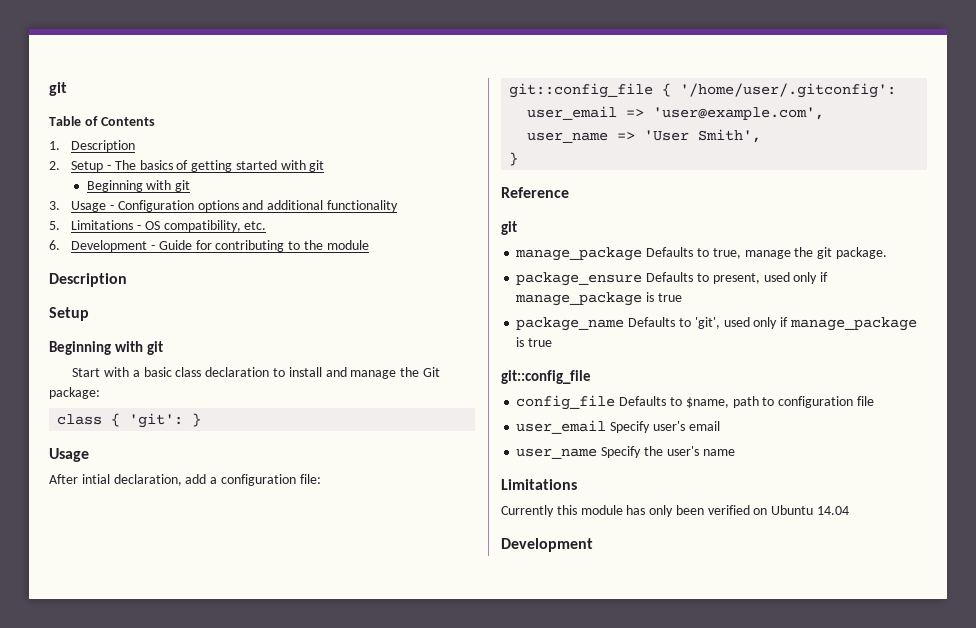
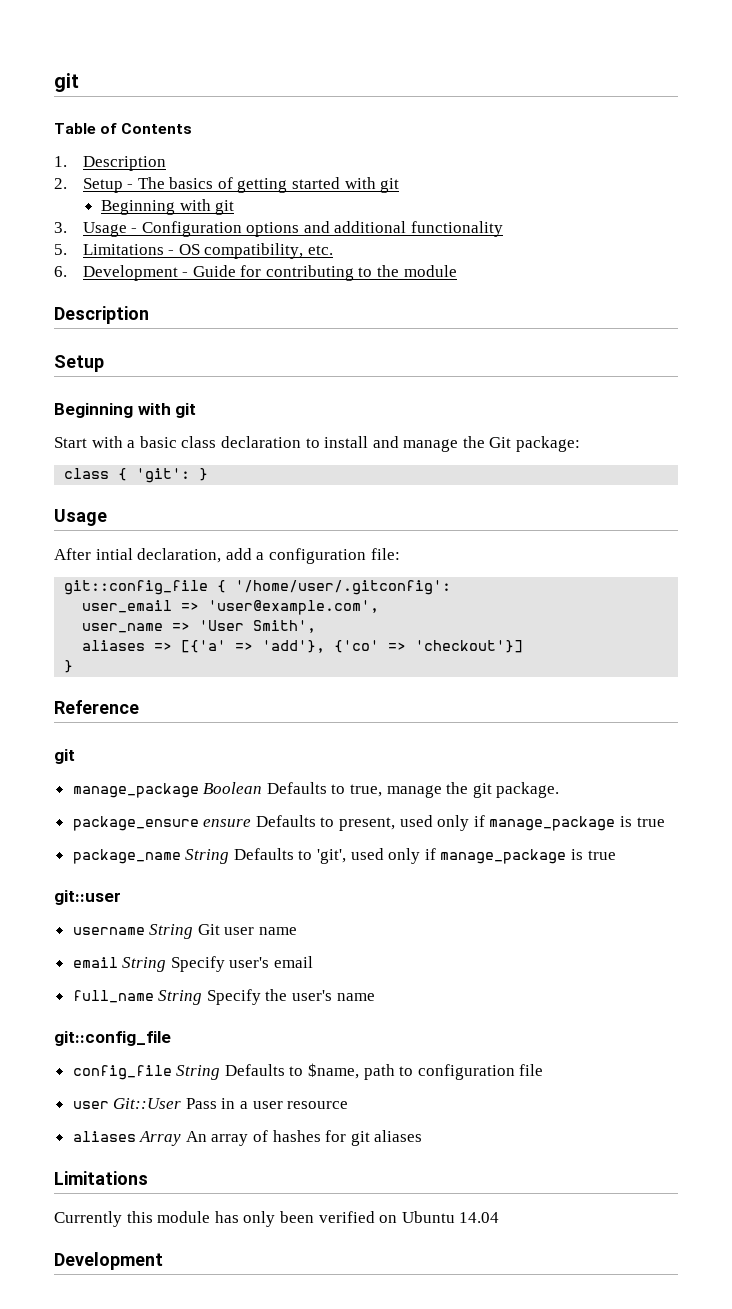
(762, 136) none -> [82,640,524,653] // aliases => [{'a' => 'add'}, {'co' => 'checkout'}]
(643, 254) none -> [203,782,263,794] Boolean
(643, 279) none -> [203,819,252,827] ensure
(625, 324) none -> [185,849,230,864] String
(553, 342) none -> [54,890,121,905] [72,924,298,939] [72,956,314,972] [72,989,375,1005] // git::user // username String Git user name // email String Specify user's email // full_name String Specify the user's name
(616, 402) none -> [176,1065,221,1080] String
[516,420,720,434] [516,446,735,459] user_email Specify user's email // user_name Specify the user's name -> [72,1098,349,1109] [72,1130,423,1146] user Git::User Pass in a user resource // aliases Array An array of hashes for git aliases

